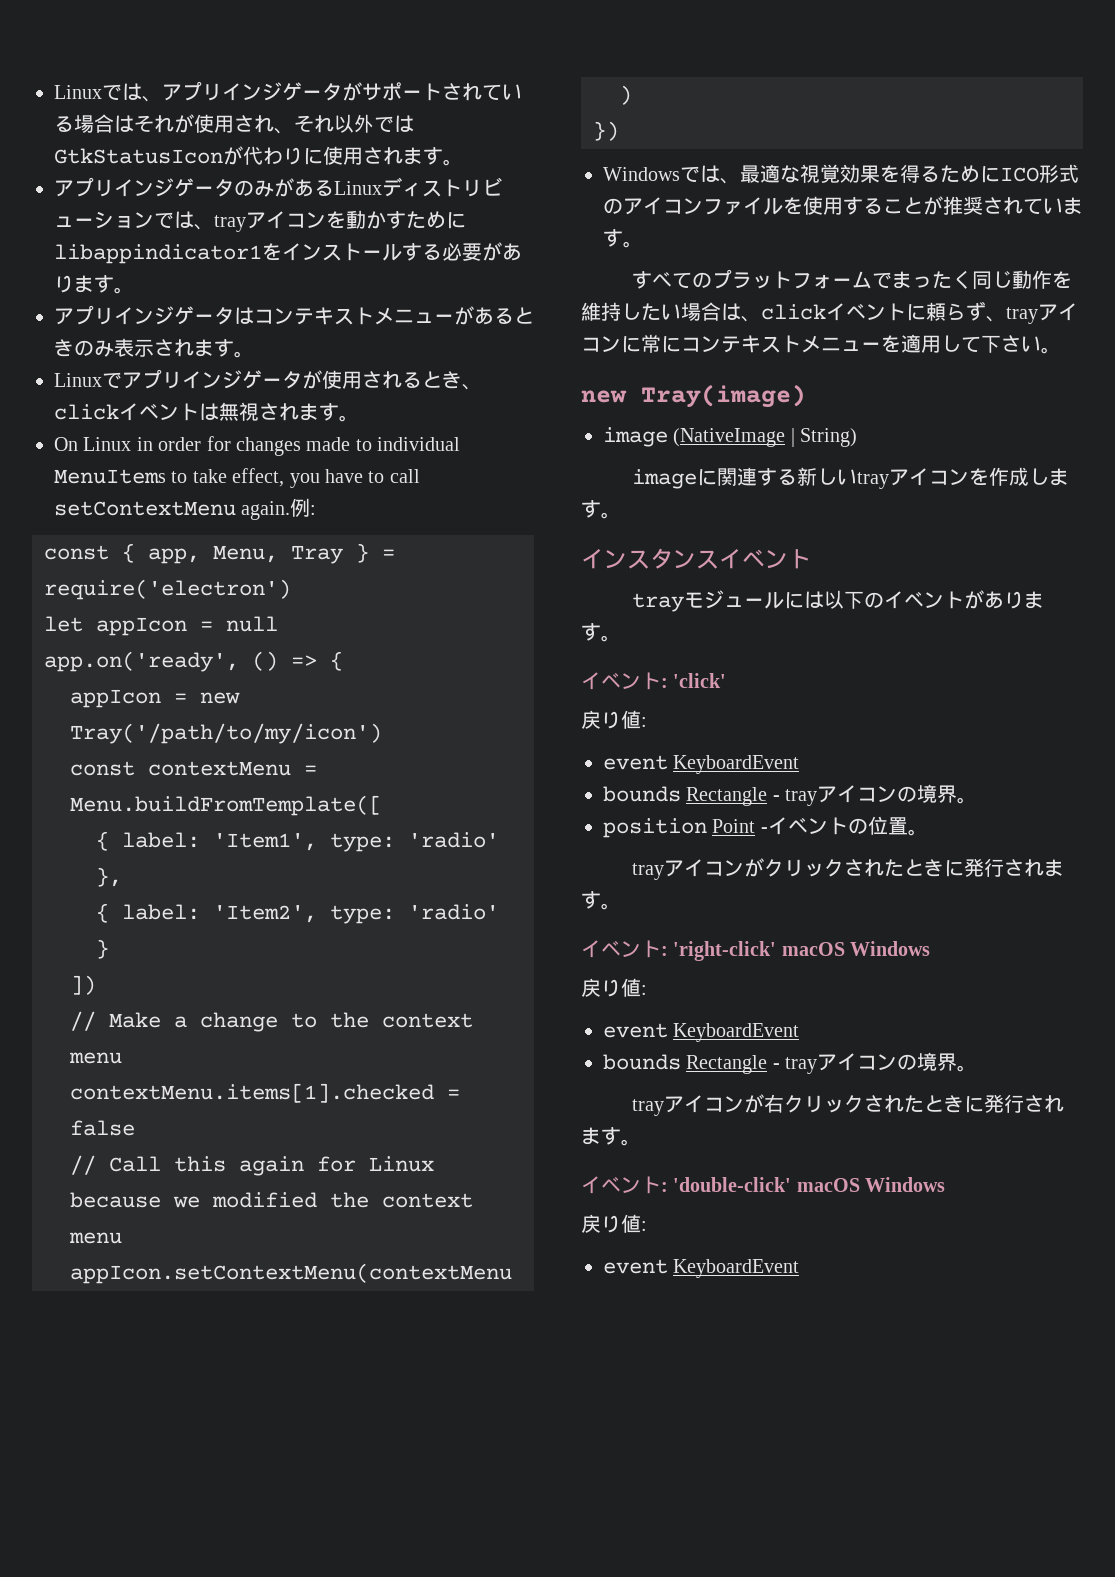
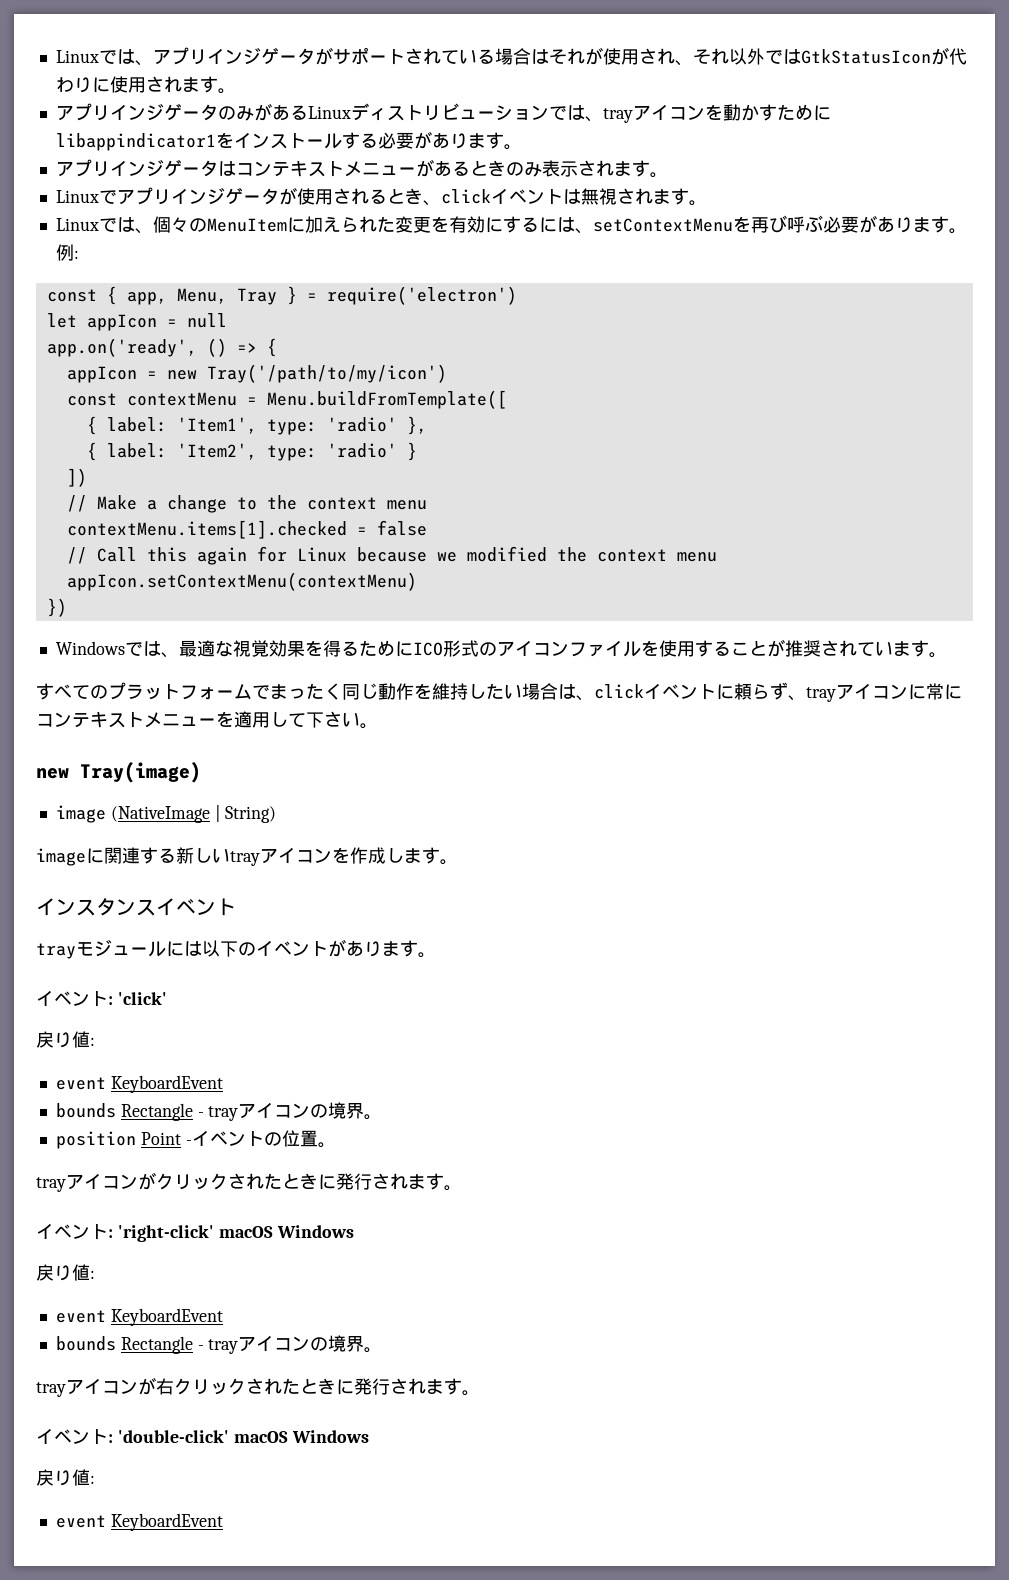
[54,436,461,456] [54,468,420,488] [54,501,291,520] On Linux in order for changes made to individual MenuItems to take effect, you have to call setContextMenu again. -> [55,215,967,234] Linuxでは、個々のMenuItemに加えられた変更を有効にするには、setContextMenuを再び呼ぶ必要があります。

